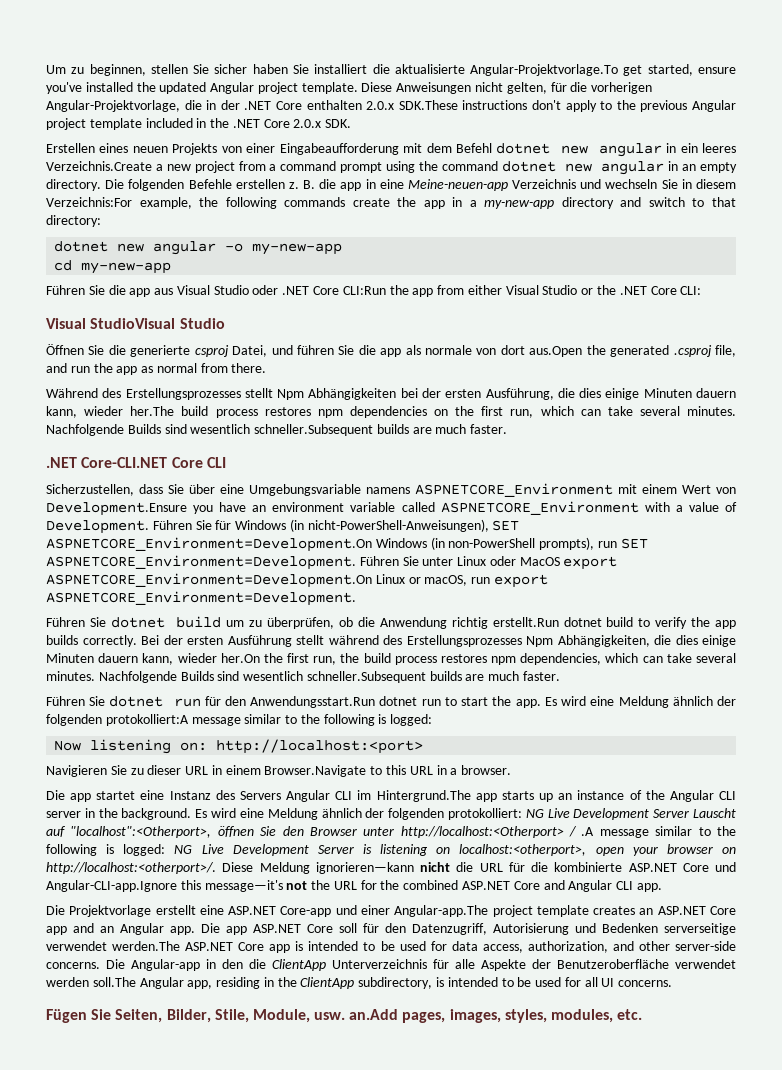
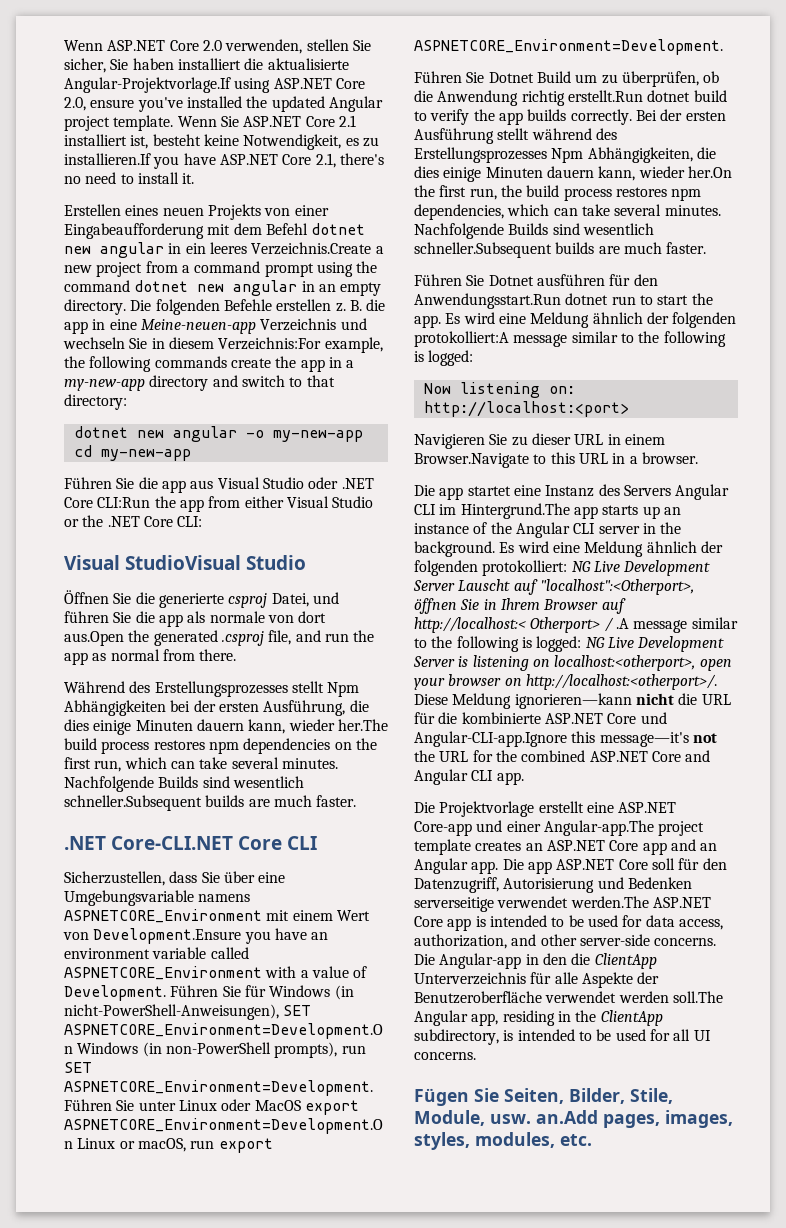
[46,64,693,76] Um zu beginnen, stellen Sie sicher haben Sie installiert die aktualisierte Angular-Projektvorlage.To get started, -> [64,39,371,54] [64,58,349,73] [64,77,365,93] [64,97,86,111] Wenn ASP.NET Core 2.0 verwenden, stellen Sie sicher, Sie haben installiert die aktualisierte Angular-Projektvorlage.If using ASP.NET Core 2.0,
[361,82,653,94] [46,100,737,112] [46,118,352,130] Diese Anweisungen nicht gelten, für die vorherigen Angular-Projektvorlage, die in der .NET Core enthalten 2.0.x SDK.These instructions don't apply to the previous Angular project template included in the .NET Core 2.0.x SDK. -> [177,115,356,127] [64,134,379,150] [64,153,384,169] [64,172,195,184] Wenn Sie ASP.NET Core 2.1 installiert ist, besteht keine Notwendigkeit, es zu installieren.If you have ASP.NET Core 2.1, there's no need to install it.
[110,616,222,628] dotnet build -> [488,71,571,83] Dotnet Build
[109,696,201,707] dotnet run -> [488,274,605,286] Dotnet ausführen
[282,826,564,838] den Browser unter http://localhost:<Otherport> -> [483,598,626,614] [414,617,601,633] in Ihrem Browser auf http://localhost:< Otherport>

